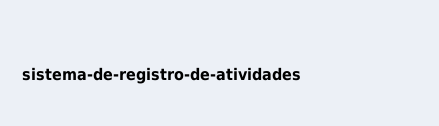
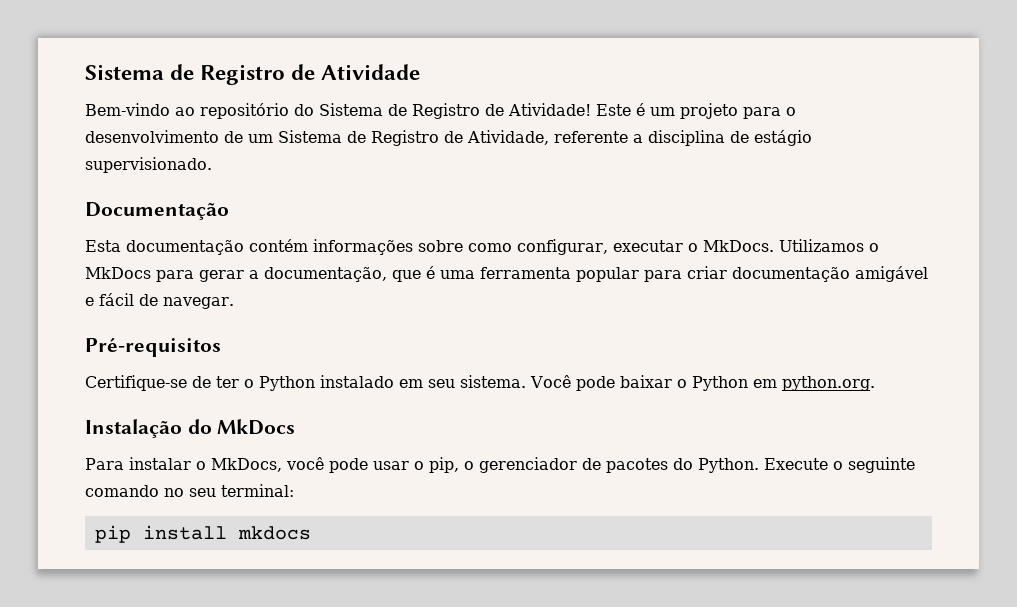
[22,67,301,84] sistema-de-registro-de-atividades -> [85,64,421,85] [85,103,796,119] [85,130,812,146] [85,157,212,173] [85,202,229,220] [85,239,879,255] [85,266,928,282] [85,293,234,309] [85,337,221,357] [85,375,875,391] [85,419,296,438] [85,457,915,473] [85,484,294,497] [94,525,311,543] Sistema de Registro de Atividade // Bem-vindo ao repositório do Sistema de Registro de Atividade! Este é um projeto para o desenvolvimento de um Sistema de Registro de Atividade, referente a disciplina de estágio supervisionado. // Documentação // Esta documentação contém informações sobre como configurar, executar o MkDocs. Utilizamos o MkDocs para gerar a documentação, que é uma ferramenta popular para criar documentação amigável e fácil de navegar. // Pré-requisitos // Certifique-se de ter o Python instalado em seu sistema. Você pode baixar o Python em python.org. // Instalação do MkDocs // Para instalar o MkDocs, você pode usar o pip, o gerenciador de pacotes do Python. Execute o seguinte comando no seu terminal: // pip install mkdocs

